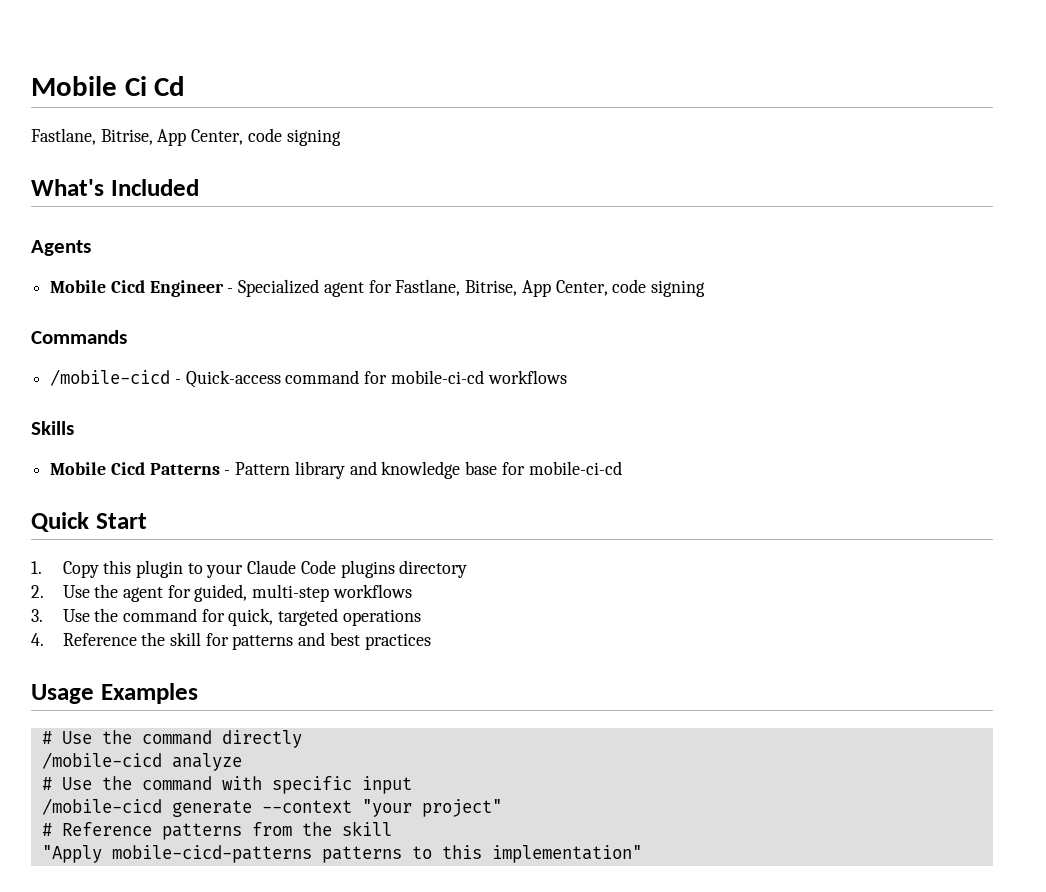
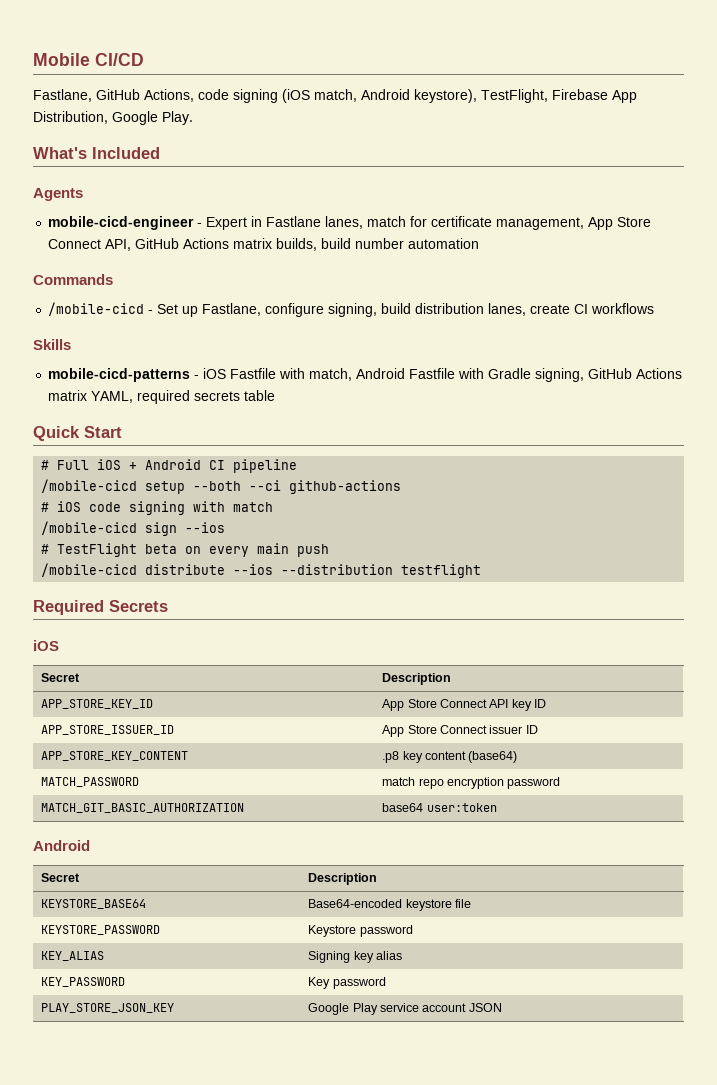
[31,76,186,96] [31,128,341,146] [31,179,199,196] [31,240,91,256] [50,279,705,297] [31,330,127,344] [50,369,567,388] [31,421,74,435] [50,461,622,479] [31,512,147,532] [31,560,468,578] [31,584,412,602] [31,608,421,626] [31,632,431,650] [31,683,198,704] [41,730,302,748] [41,752,242,771] [41,776,412,794] [41,798,502,817] [41,821,392,840] [41,845,642,863] Mobile Ci Cd // Fastlane, Bitrise, App Center, code signing // What's Included // Agents // Mobile Cicd Engineer - Specialized agent for Fastlane, Bitrise, App Center, code signing // Commands // /mobile-cicd - Quick-access command for mobile-ci-cd workflows // Skills // Mobile Cicd Patterns - Pattern library and knowledge base for mobile-ci-cd // Quick Start // 1. Copy this plugin to your Claude Code plugins directory // 2. Use the agent for guided, multi-step workflows // 3. Use the command for quick, targeted operations // 4. Reference the skill for patterns and best practices // Usage Examples // # Use the command directly // /mobile-cicd analyze // # Use the command with specific input // /mobile-cicd generate --context "your project" // # Reference patterns from the skill // "Apply mobile-cicd-patterns patterns to this implementation" -> [33,53,144,66] [33,89,637,103] [33,111,193,125] [33,147,160,159] [33,188,83,201] [48,216,652,230] [48,238,480,251] [33,274,113,285] [48,302,655,317] [33,339,71,350] [48,368,683,382] [48,390,276,404] [33,426,122,441] [41,459,298,473] [41,479,402,494] [41,501,274,515] [41,521,226,536] [41,543,330,557] [41,563,482,578] [33,600,168,615] [33,640,59,651] [41,673,81,682] [382,673,452,685] [41,699,154,709] [382,699,547,711] [41,725,175,735] [382,725,538,737] [41,751,189,761] [382,751,518,763] [41,777,140,787] [382,777,561,789] [41,803,245,813] [382,803,497,812] [33,840,90,851] [41,873,81,882] [308,873,378,885] [41,899,147,909] [308,899,471,911] [41,925,161,935] [308,925,413,937] [41,951,105,961] [308,951,402,963] [41,977,126,987] [308,977,386,989] [41,1003,175,1013] [308,1003,502,1015] Mobile CI/CD // Fastlane, GitHub Actions, code signing (iOS match, Android keystore), TestFlight, Firebase App Distribution, Google Play. // What's Included // Agents // mobile-cicd-engineer - Expert in Fastlane lanes, match for certificate management, App Store Connect API, GitHub Actions matrix builds, build number automation // Commands // /mobile-cicd - Set up Fastlane, configure signing, build distribution lanes, create CI workflows // Skills // mobile-cicd-patterns - iOS Fastfile with match, Android Fastfile with Gradle signing, GitHub Actions matrix YAML, required secrets table // Quick Start // # Full iOS + Android CI pipeline // /mobile-cicd setup --both --ci github-actions // # iOS code signing with match // /mobile-cicd sign --ios // # TestFlight beta on every main push // /mobile-cicd distribute --ios --distribution testflight // Required Secrets // iOS // Secret | Description // APP_STORE_KEY_ID | App Store Connect API key ID // APP_STORE_ISSUER_ID | App Store Connect issuer ID // APP_STORE_KEY_CONTENT | .p8 key content (base64) // MATCH_PASSWORD | match repo encryption password // MATCH_GIT_BASIC_AUTHORIZATION | base64 user:token // Android // Secret | Description // KEYSTORE_BASE64 | Base64-encoded keystore file // KEYSTORE_PASSWORD | Keystore password // KEY_ALIAS | Signing key alias // KEY_PASSWORD | Key password // PLAY_STORE_JSON_KEY | Google Play service account JSON

